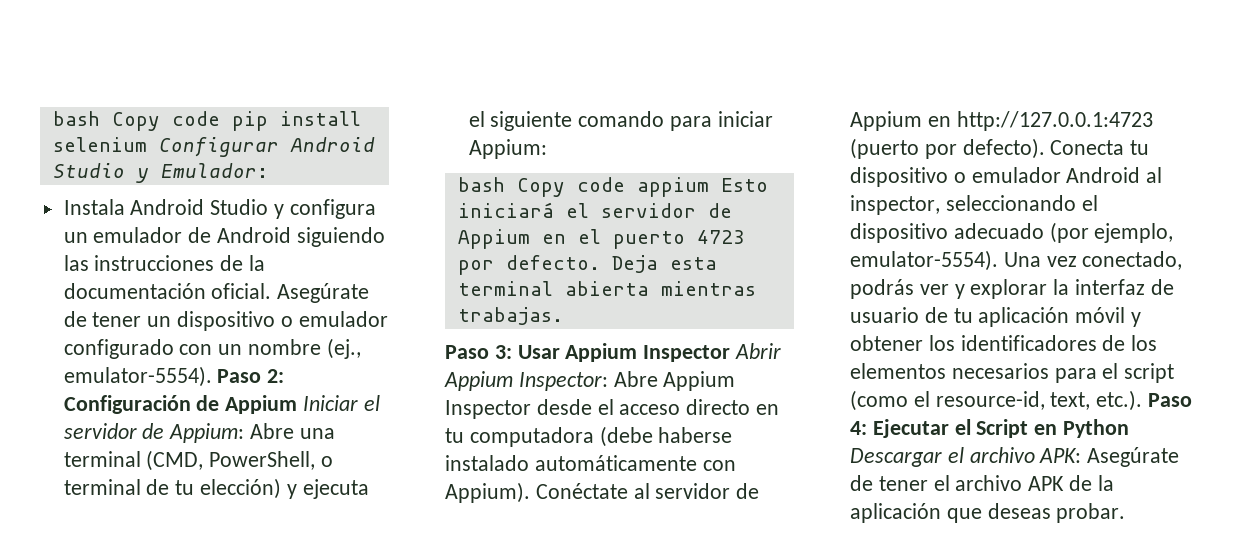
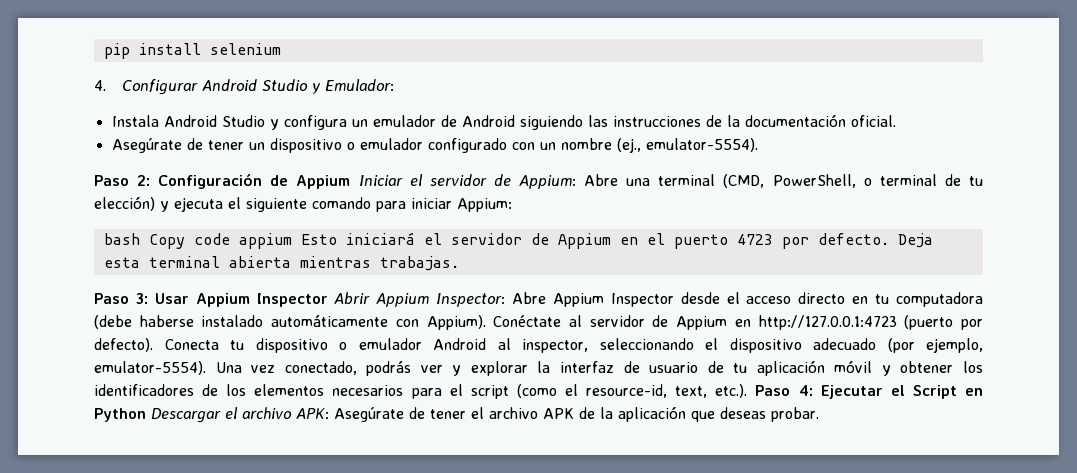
[52,111,220,131] bash Copy code -> (103, 51) none
(147, 144) none -> [94,80,106,91] // 4.
(272, 291) none -> (896, 121) //
(212, 376) none -> (758, 145) //

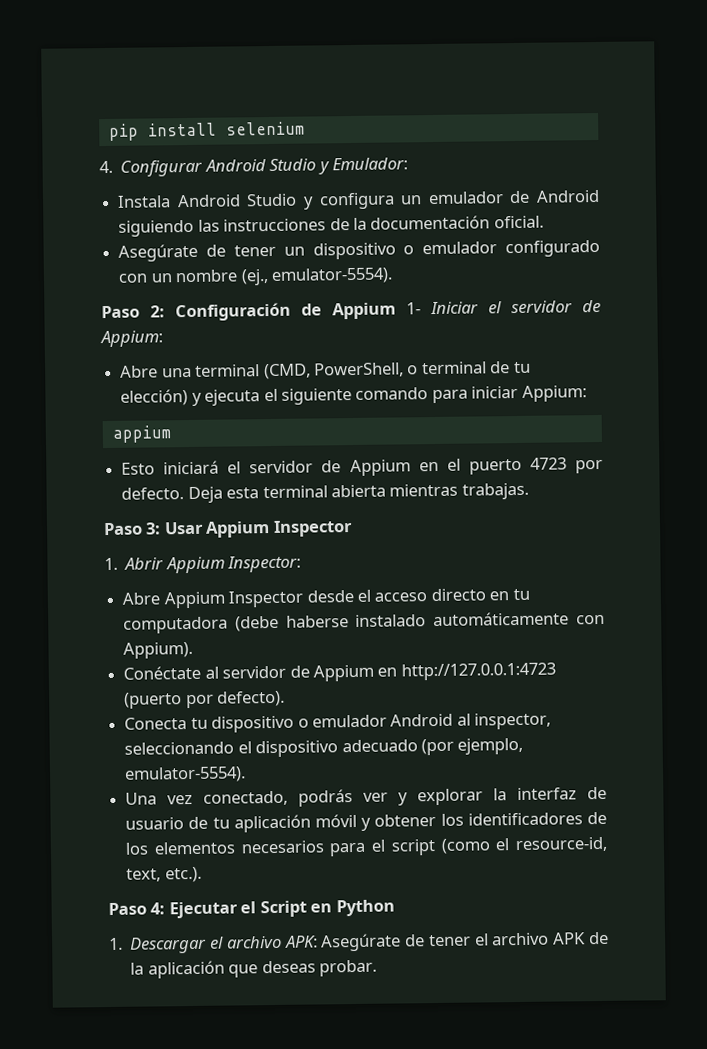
(351, 182) none -> [406,302,421,315] 1-
(576, 182) none -> (163, 339) //
[103,233,230,249] bash Copy code -> (587, 393) none
(292, 241) none -> (171, 434) //
(328, 300) none -> [104,557,118,571] // 1.
(506, 300) none -> (302, 564) //
(486, 322) none -> (194, 650) //
(153, 345) none -> (286, 698) //
(206, 368) none -> (247, 774) //
(748, 391) none -> (202, 874) //
(146, 415) none -> [109,937,123,951] // 1.

